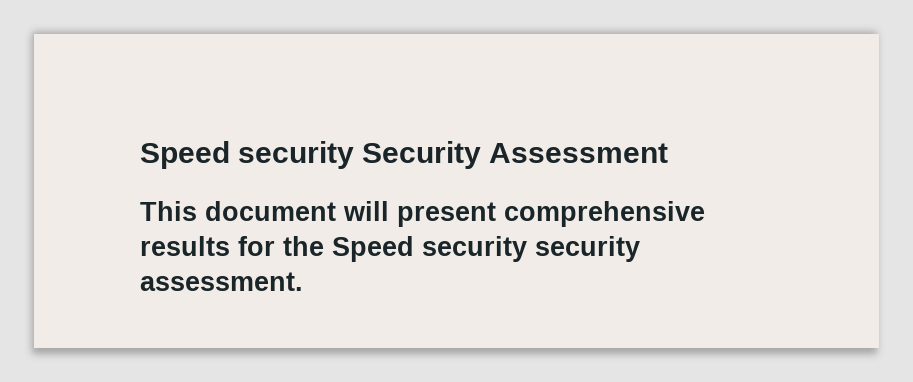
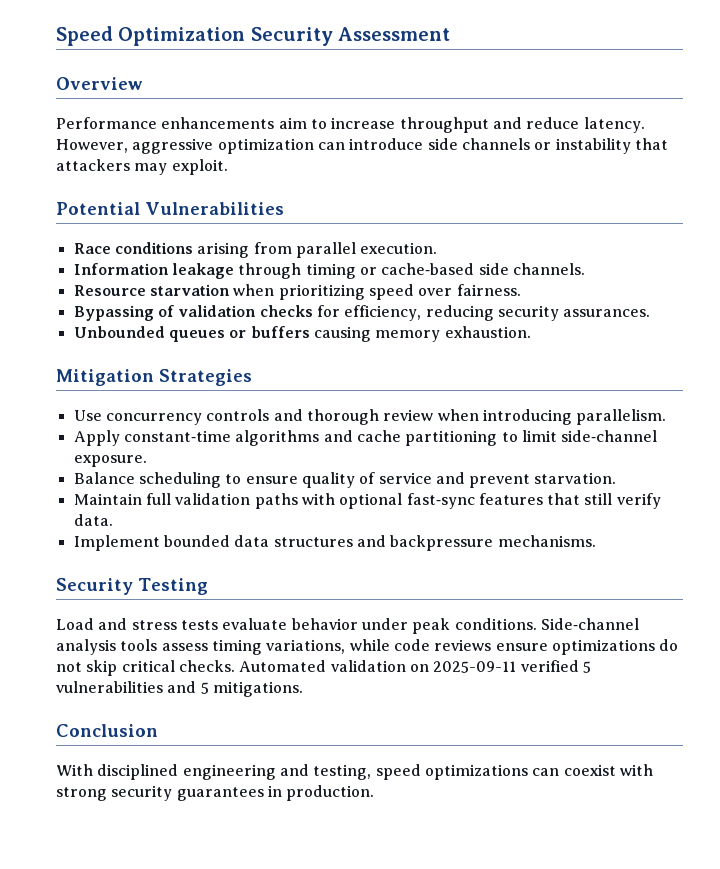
[140,141,355,169] Speed security -> [56,26,246,46] Speed Optimization
[140,201,705,227] [140,236,640,262] [140,272,303,291] This document will present comprehensive results for the Speed security security assessment. -> [56,77,143,90] [56,117,645,133] [56,138,668,154] [56,159,228,175] [56,202,284,215] [73,242,438,258] [73,263,585,279] [73,284,521,300] [73,305,651,321] [73,326,531,342] [56,369,252,386] [73,409,667,425] [73,430,658,446] [73,455,147,467] [73,472,617,488] [73,493,661,509] [73,514,113,526] [73,535,596,551] [56,578,208,595] [56,618,639,634] [56,639,679,655] [56,660,591,676] [56,681,303,697] [56,724,158,737] [56,764,653,780] [56,785,375,801] Overview // Performance enhancements aim to increase throughput and reduce latency. However, aggressive optimization can introduce side channels or instability that attackers may exploit. // Potential Vulnerabilities // Race conditions arising from parallel execution. // Information leakage through timing or cache‑based side channels. // Resource starvation when prioritizing speed over fairness. // Bypassing of validation checks for efficiency, reducing security assurances. // Unbounded queues or buffers causing memory exhaustion. // Mitigation Strategies // Use concurrency controls and thorough review when introducing parallelism. // Apply constant‑time algorithms and cache partitioning to limit side‑channel exposure. // Balance scheduling to ensure quality of service and prevent starvation. // Maintain full validation paths with optional fast‑sync features that still verify data. // Implement bounded data structures and backpressure mechanisms. // Security Testing // Load and stress tests evaluate behavior under peak conditions. Side‑channel analysis tools assess timing variations, while code reviews ensure optimizations do not skip critical checks. Automated validation on 2025-09-11 verified 5 vulnerabilities and 5 mitigations. // Conclusion // With disciplined engineering and testing, speed optimizations can coexist with strong security guarantees in production.

